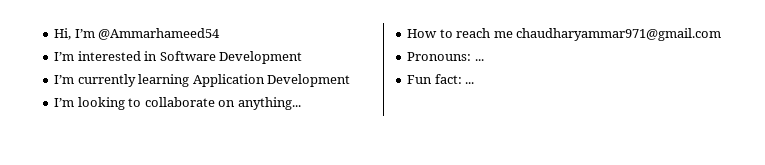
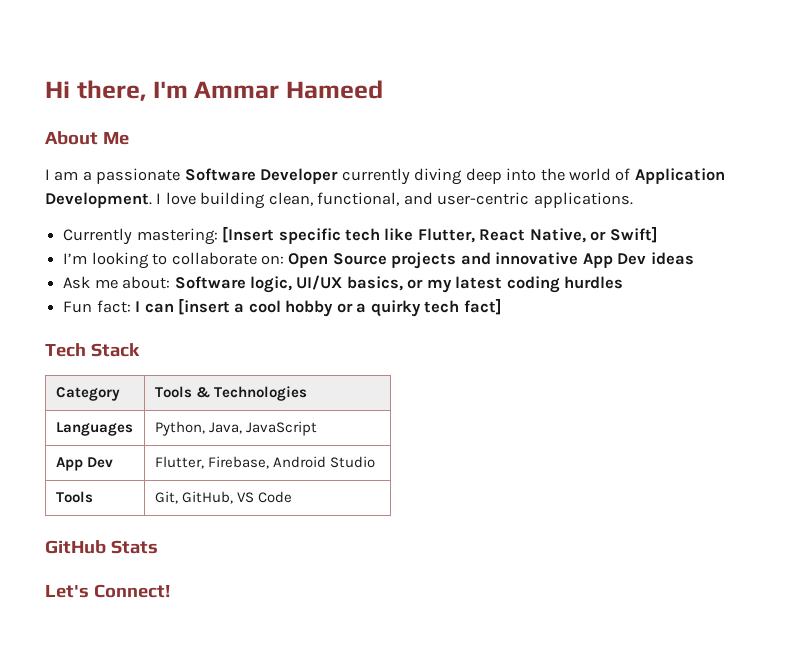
[54,28,221,40] [54,51,303,64] [54,74,351,87] [54,97,301,110] [407,28,722,41] [407,52,484,61] [407,74,475,84] Hi, I’m @Ammarhameed54 // I’m interested in Software Development // I’m currently learning Application Development // I’m looking to collaborate on anything... // How to reach me chaudharyammar971@gmail.com // Pronouns: ... // Fun fact: ... -> [45,80,383,101] [45,131,129,145] [45,168,725,185] [45,192,633,209] [63,226,658,245] [63,252,694,269] [63,275,624,293] [63,298,502,317] [45,343,140,357] [55,387,120,401] [154,386,307,401] [55,422,133,436] [154,421,317,436] [55,457,113,471] [154,456,375,469] [55,491,93,503] [154,491,292,504] [45,540,158,554] [45,584,170,598] Hi there, I'm Ammar Hameed // About Me // I am a passionate Software Developer currently diving deep into the world of Application Development. I love building clean, functional, and user-centric applications. // Currently mastering: [Insert specific tech like Flutter, React Native, or Swift] // I’m looking to collaborate on: Open Source projects and innovative App Dev ideas // Ask me about: Software logic, UI/UX basics, or my latest coding hurdles // Fun fact: I can [insert a cool hobby or a quirky tech fact] // Tech Stack // Category | Tools & Technologies // Languages | Python, Java, JavaScript // App Dev | Flutter, Firebase, Android Studio // Tools | Git, GitHub, VS Code // GitHub Stats // Let's Connect!

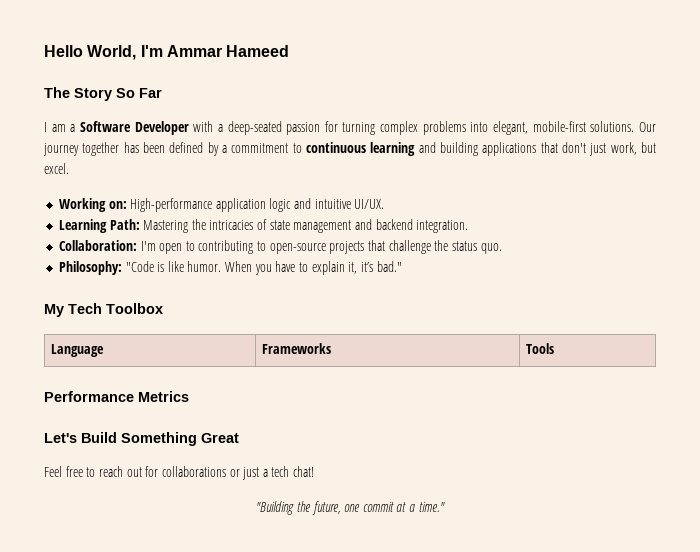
[45,80,146,101] Hi there, -> [44,45,137,60] Hello World,
[45,131,129,145] About Me -> [44,87,162,101] The Story So Far
[96,168,181,184] passionate -> (76, 128) none
[341,168,725,185] [45,192,633,209] [63,226,658,245] [63,252,694,269] [63,275,624,293] [63,298,502,317] [45,343,140,357] [55,387,120,401] [154,386,307,401] [55,422,133,436] [154,421,317,436] [55,457,113,471] [154,456,375,469] [55,491,93,503] [154,491,292,504] [45,540,158,554] [45,584,170,598] currently diving deep into the world of Application Development. I love building clean, functional, and user-centric applications. // Currently mastering: [Insert specific tech like Flutter, React Native, or Swift] // I’m looking to collaborate on: Open Source projects and innovative App Dev ideas // Ask me about: Software logic, UI/UX basics, or my latest coding hurdles // Fun fact: I can [insert a cool hobby or a quirky tech fact] // Tech Stack // Category | Tools & Technologies // Languages | Python, Java, JavaScript // App Dev | Flutter, Firebase, Android Studio // Tools | Git, GitHub, VS Code // GitHub Stats // Let's Connect! -> [193,121,656,135] [43,142,656,156] [44,163,69,174] [58,198,385,212] [58,219,469,233] [58,240,502,254] [58,261,402,275] [44,303,163,317] [51,344,105,357] [262,343,332,354] [526,343,555,354] [44,391,189,402] [44,432,239,446] [44,466,315,480] [256,501,445,515] with a deep-seated passion for turning complex problems into elegant, mobile-first solutions. Our journey together has been defined by a commitment to continuous learning and building applications that don't just work, but excel. // Working on: High-performance application logic and intuitive UI/UX. // Learning Path: Mastering the intricacies of state management and backend integration. // Collaboration: I'm open to contributing to open-source projects that challenge the status quo. // Philosophy: "Code is like humor. When you have to explain it, it’s bad." // My Tech Toolbox // Language | Frameworks | Tools // Performance Metrics // Let's Build Something Great // Feel free to reach out for collaborations or just a tech chat! // "Building the future, one commit at a time."

